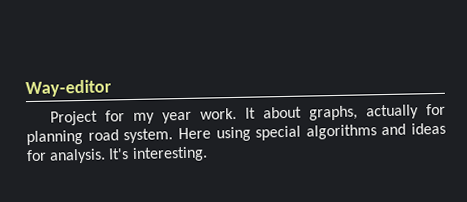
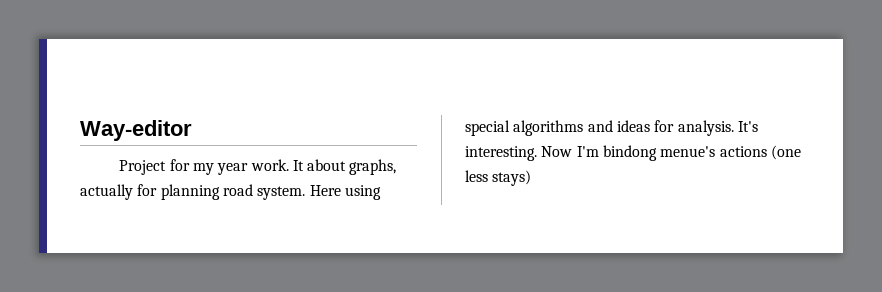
(208, 154) none -> [541,145,801,161] [465,170,532,186] Now I'm bindong menue's actions (one less stays)

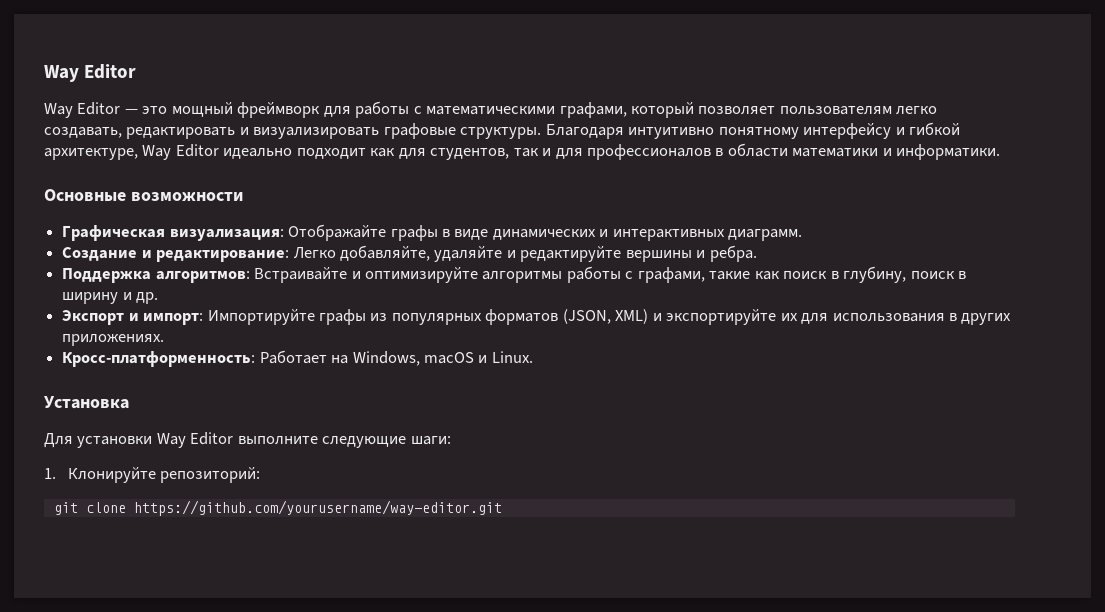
[80,120,192,141] [119,159,397,175] [80,184,381,200] [465,120,758,136] [465,145,801,161] [465,170,532,186] Way-editor // Project for my year work. It about graphs, actually for planning road system. Here using special algorithms and ideas for analysis. It's interesting. Now I'm bindong menue's actions (one less stays) -> [44,64,137,82] [44,101,938,118] [44,122,961,139] [44,143,1001,160] [44,189,244,201] [62,224,803,241] [62,245,757,262] [62,266,966,283] [62,292,159,304] [62,309,1012,325] [62,334,165,346] [62,350,533,367] [44,396,129,409] [44,432,451,448] [44,467,260,483] [53,500,502,516] Way Editor // Way Editor — это мощный фреймворк для работы с математическими графами, который позволяет пользователям легко создавать, редактировать и визуализировать графовые структуры. Благодаря интуитивно понятному интерфейсу и гибкой архитектуре, Way Editor идеально подходит как для студентов, так и для профессионалов в области математики и информатики. // Основные возможности // Графическая визуализация: Отображайте графы в виде динамических и интерактивных диаграмм. // Создание и редактирование: Легко добавляйте, удаляйте и редактируйте вершины и ребра. // Поддержка алгоритмов: Встраивайте и оптимизируйте алгоритмы работы с графами, такие как поиск в глубину, поиск в ширину и др. // Экспорт и импорт: Импортируйте графы из популярных форматов (JSON, XML) и экспортируйте их для использования в других приложениях. // Кросс-платформенность: Работает на Windows, macOS и Linux. // Установка // Для установки Way Editor выполните следующие шаги: // 1. Клонируйте репозиторий: // git clone https://github.com/yourusername/way-editor.git

